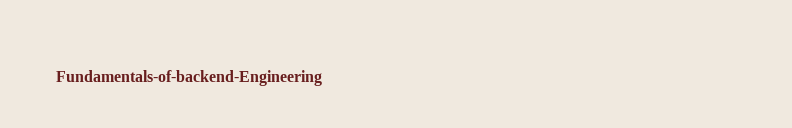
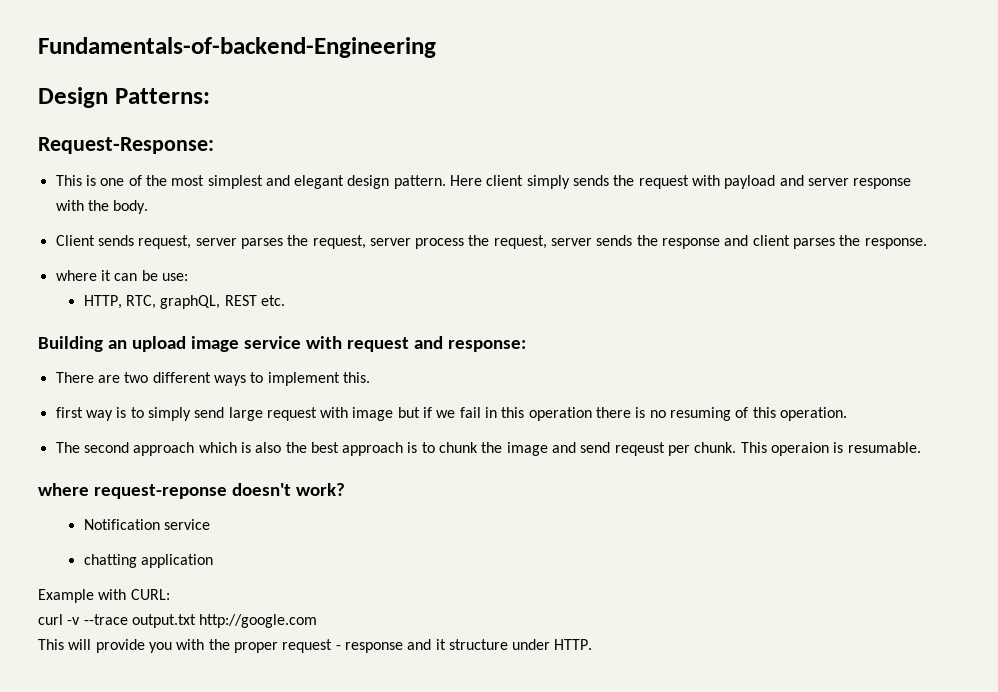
(322, 78) none -> [38,87,210,108] [38,137,214,154] [55,175,912,189] [55,200,149,214] [55,235,927,249] [55,270,188,281] [83,295,285,309] [38,336,526,352] [55,372,370,386] [55,407,847,421] [55,442,921,456] [38,483,345,499] [83,519,210,530] [83,554,213,568] [38,589,170,603] [38,614,318,628] [38,639,593,653] // Design Patterns: // Request-Response: // This is one of the most simplest and elegant design pattern. Here client simply sends the request with payload and server response with the body. // Client sends request, server parses the request, server process the request, server sends the response and client parses the response. // where it can be use: // HTTP, RTC, graphQL, REST etc. // Building an upload image service with request and response: // There are two different ways to implement this. // first way is to simply send large request with image but if we fail in this operation there is no resuming of this operation. // The second approach which is also the best approach is to chunk the image and send reqeust per chunk. This operaion is resumable. // where request-reponse doesn't work? // Notification service // chatting application // Example with CURL: // curl -v --trace output.txt http://google.com // This will provide you with the proper request - response and it structure under HTTP.

